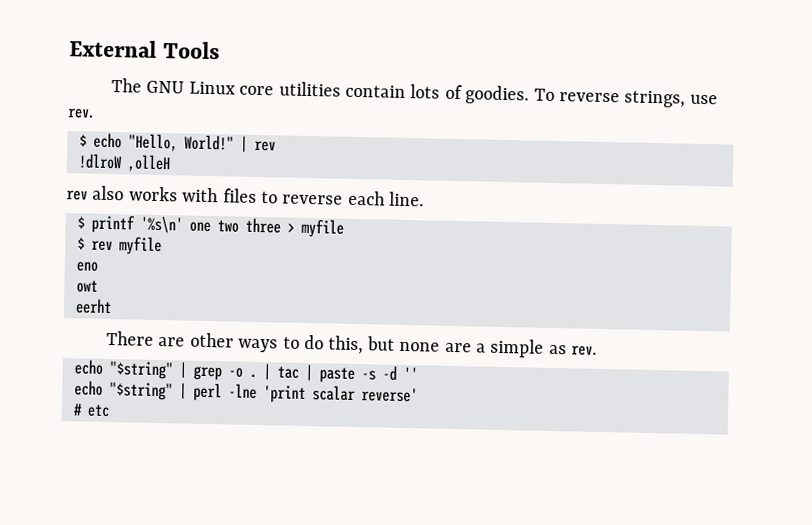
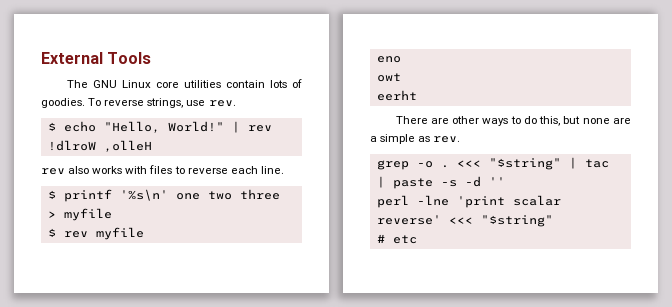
[74,359,187,380] echo "$string" | -> (461, 139) none
(257, 375) none -> [456,158,561,170] <<< "$string"
[74,380,187,401] echo "$string" | -> (505, 181) none
(418, 395) none -> [448,215,553,227] <<< "$string"

